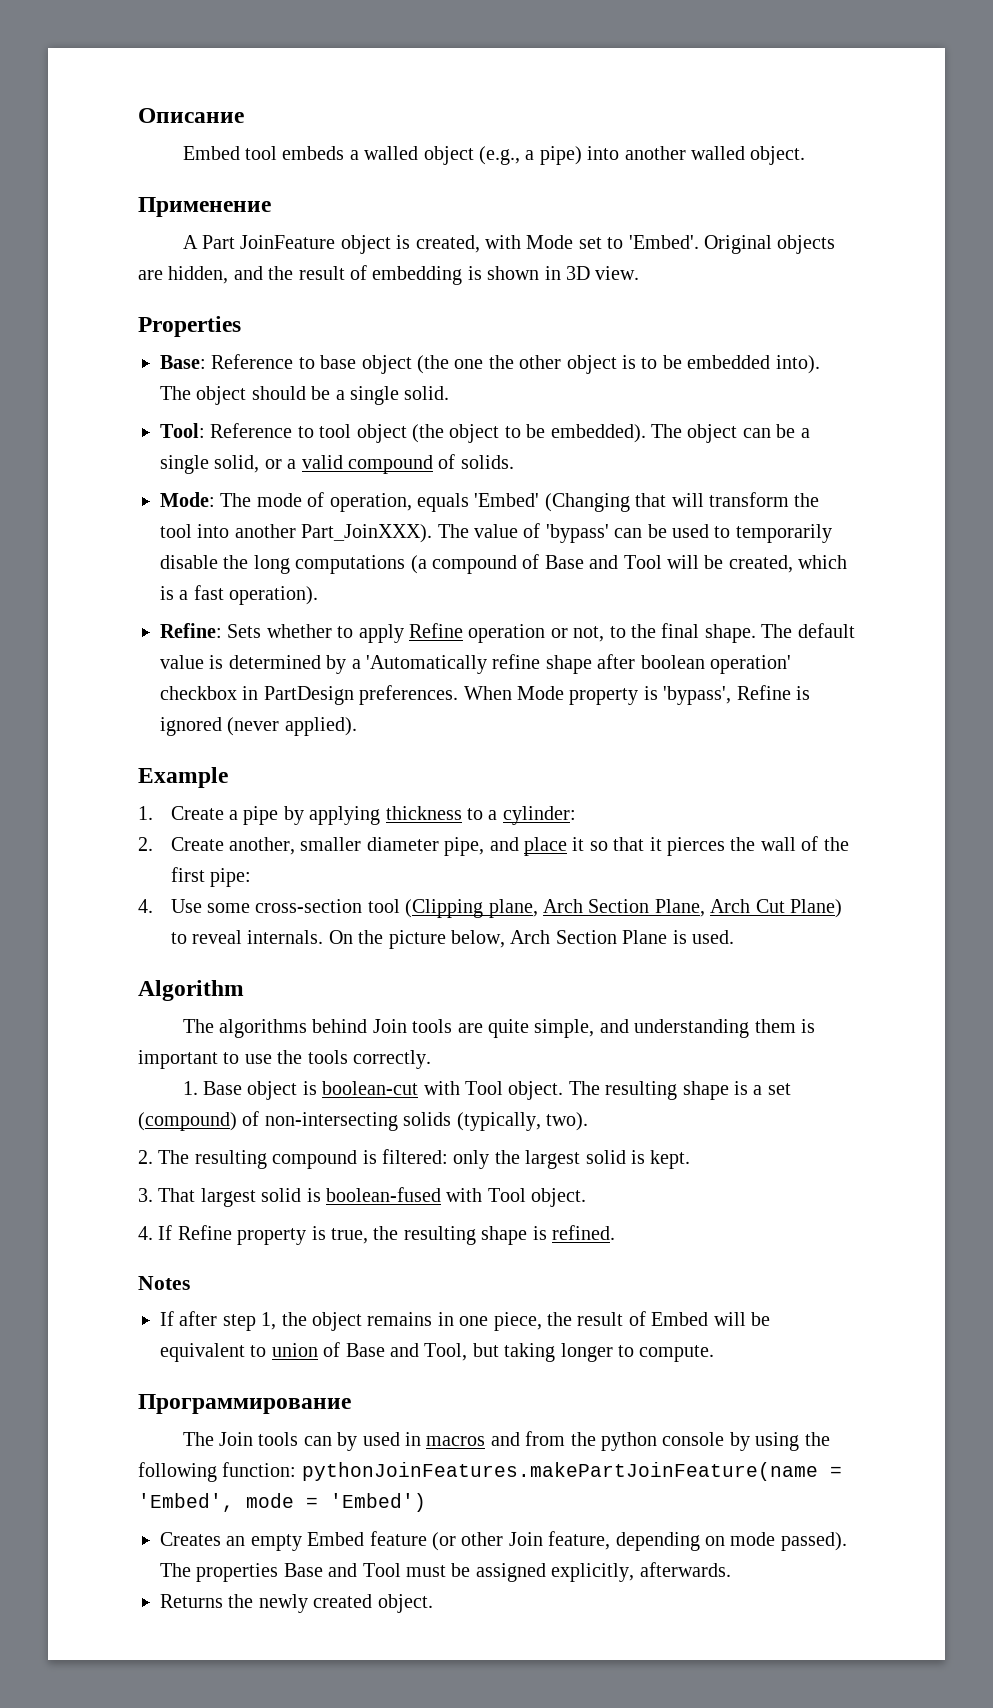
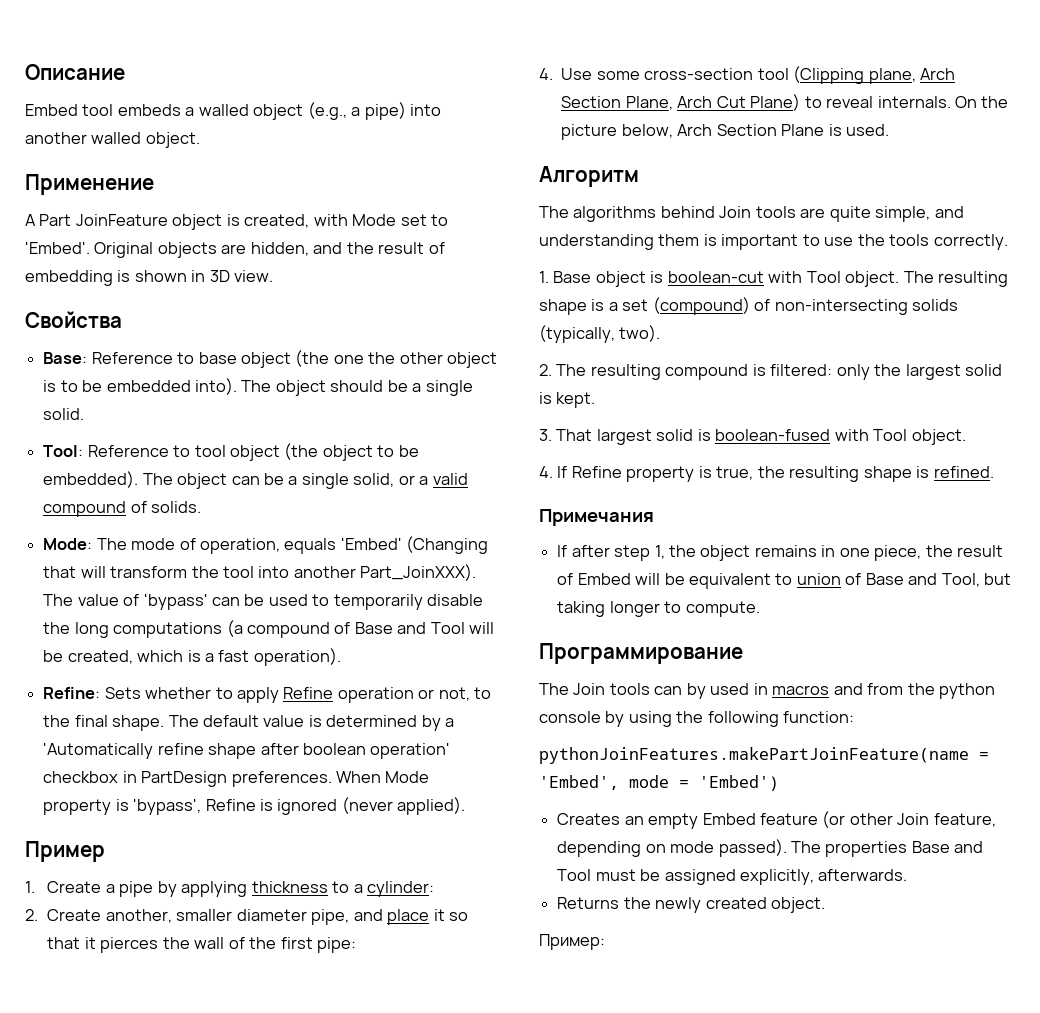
[138,316,241,337] Properties -> [25,311,122,328] Свойства
[138,767,228,788] Example -> [25,841,105,862] Пример
[138,980,244,1001] Algorithm -> [539,166,639,187] Алгоритм
[138,1276,190,1290] Notes -> [539,509,654,526] Примечания
(297, 1469) none -> (855, 717) //
(433, 1603) none -> [539,934,605,950] // Пример:

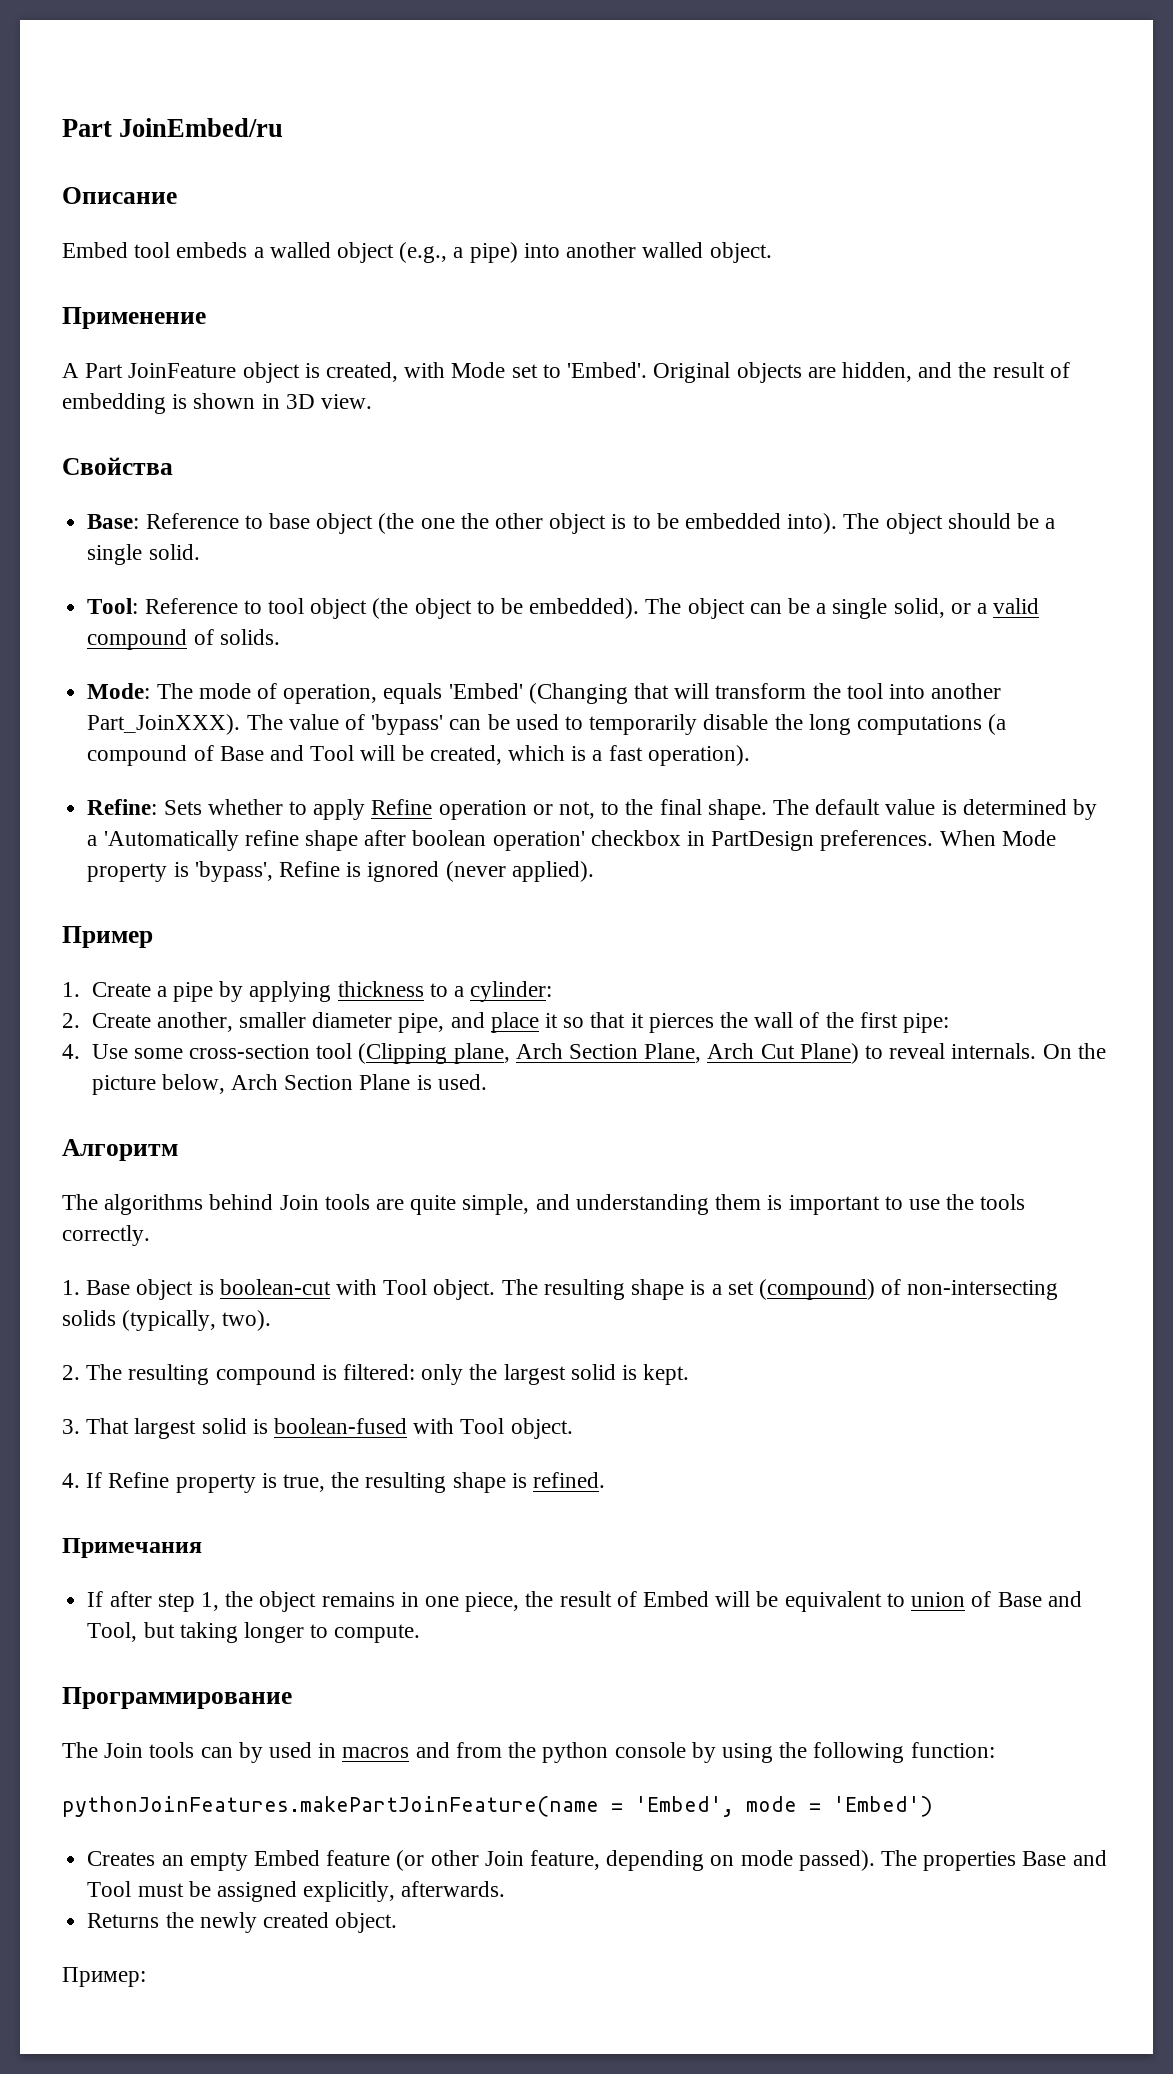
(25, 72) none -> [62,118,284,137] Part JoinEmbed/ru //

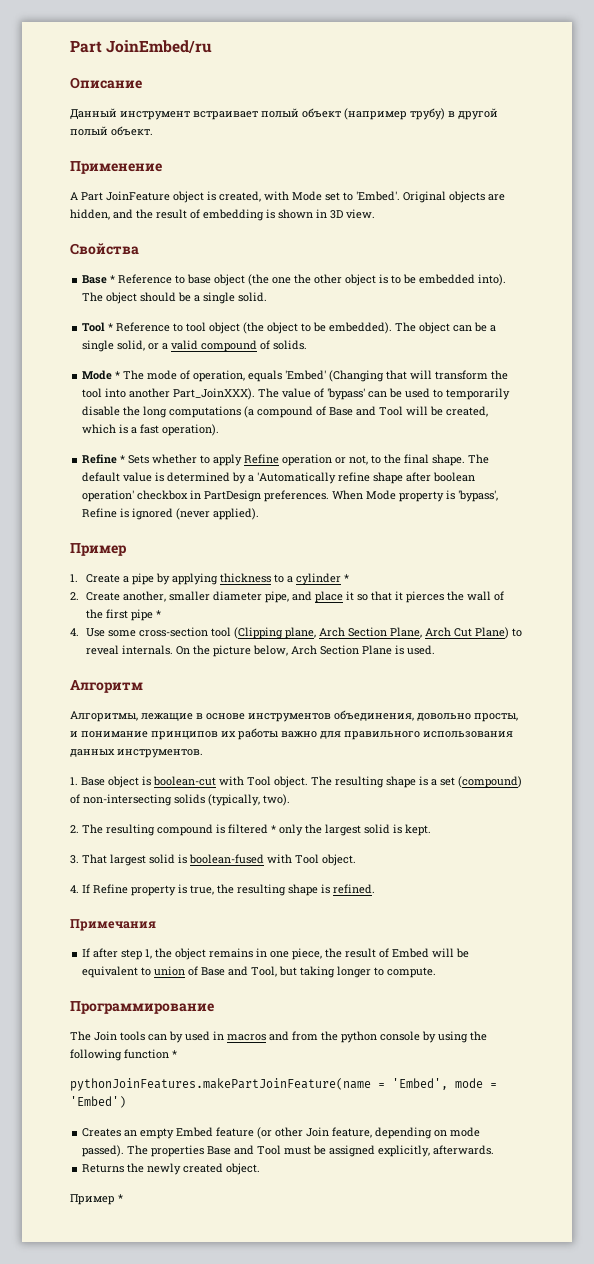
[62,242,772,263] Embed tool embeds a walled object (e.g., a pipe) into another walled object. -> [70,108,498,120] [70,126,153,136] Данный инструмент встраивает полый объект (например трубу) в другой полый объект.
[87,514,140,529] Base: -> [82,275,116,284] Base *
[87,598,139,614] Tool: -> [82,322,114,332] Tool *
[87,683,151,699] Mode: -> [82,370,121,380] Mode *
[87,799,158,815] Refine: -> [82,454,126,464] Refine *
[470,981,553,1002] cylinder: -> [296,573,350,585] cylinder *
[903,1013,950,1033] pipe: -> [131,609,162,621] pipe *
[62,1194,1026,1215] [62,1225,150,1246] The algorithms behind Join tools are quite simple, and understanding them is important to use the tools correctly. -> [70,710,518,722] [70,728,513,740] [70,749,203,758] Алгоритмы, лежащие в основе инструментов объединения, довольно просты, и понимание принципов их работы важно для правильного использования данных инструментов.
[343,1364,416,1380] filtered: -> [228,824,276,834] filtered *
[910,1742,995,1758] function: -> [124,1049,177,1059] function *
[62,1967,146,1987] Пример: -> [70,1194,123,1205] Пример *

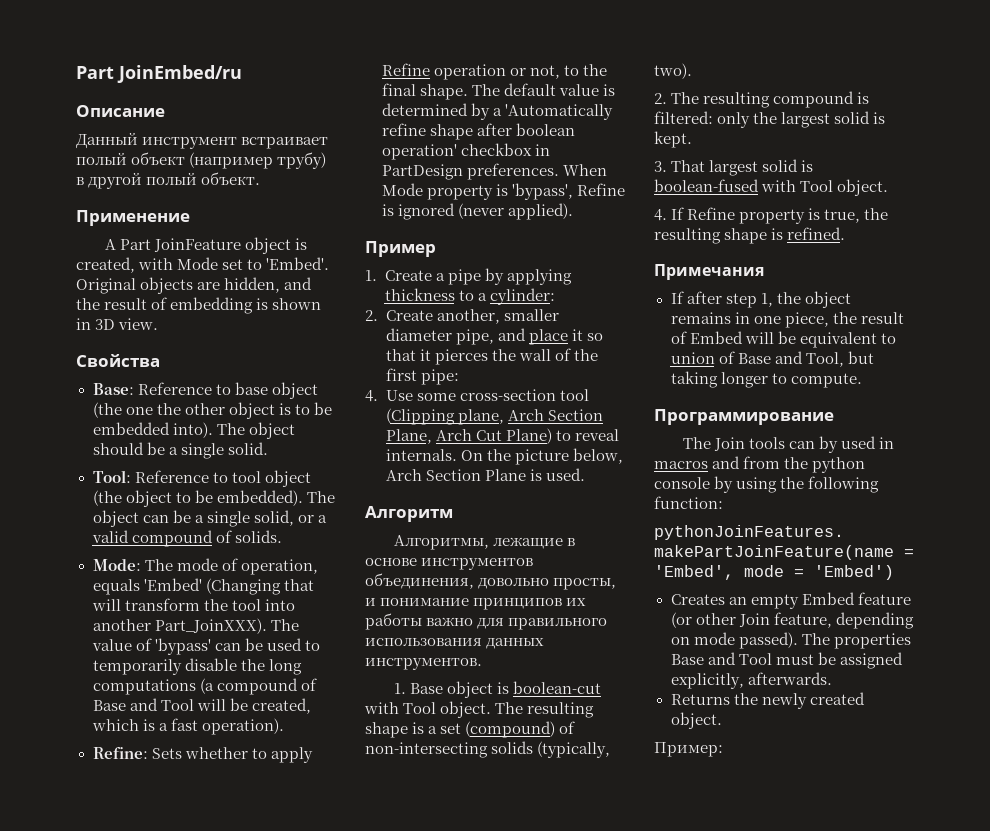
[82,275,116,284] Base * -> [92,383,134,395] Base:
[82,322,114,332] Tool * -> [92,470,131,483] Tool:
[82,370,121,380] Mode * -> [92,559,141,571] Mode:
[82,454,126,464] Refine * -> [92,747,148,759] Refine:
[296,573,350,585] cylinder * -> [489,288,555,305] cylinder:
[131,609,162,621] pipe * -> [420,369,459,385] pipe:
[228,824,276,834] filtered * -> [654,111,713,124] filtered:
[124,1049,177,1059] function * -> [654,496,723,509] function:
[70,1194,123,1205] Пример * -> [654,742,723,757] Пример:

